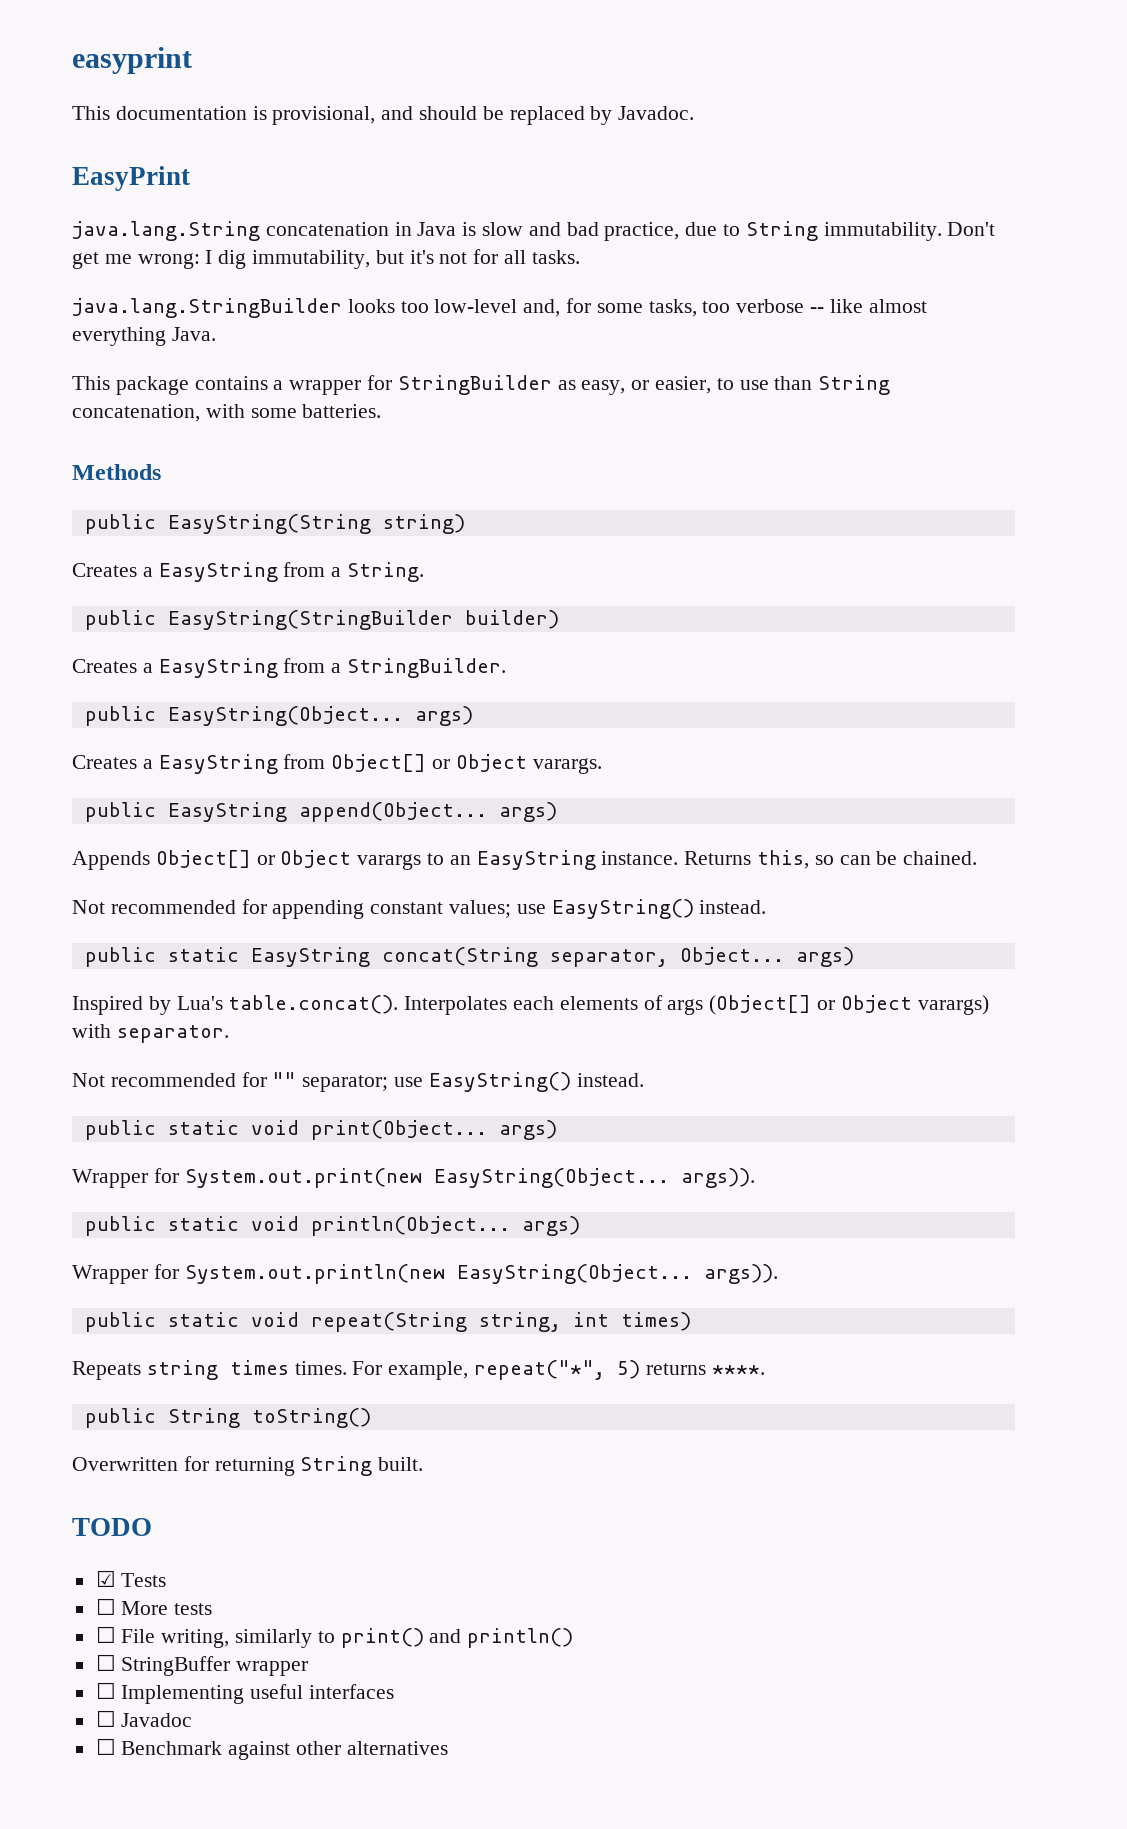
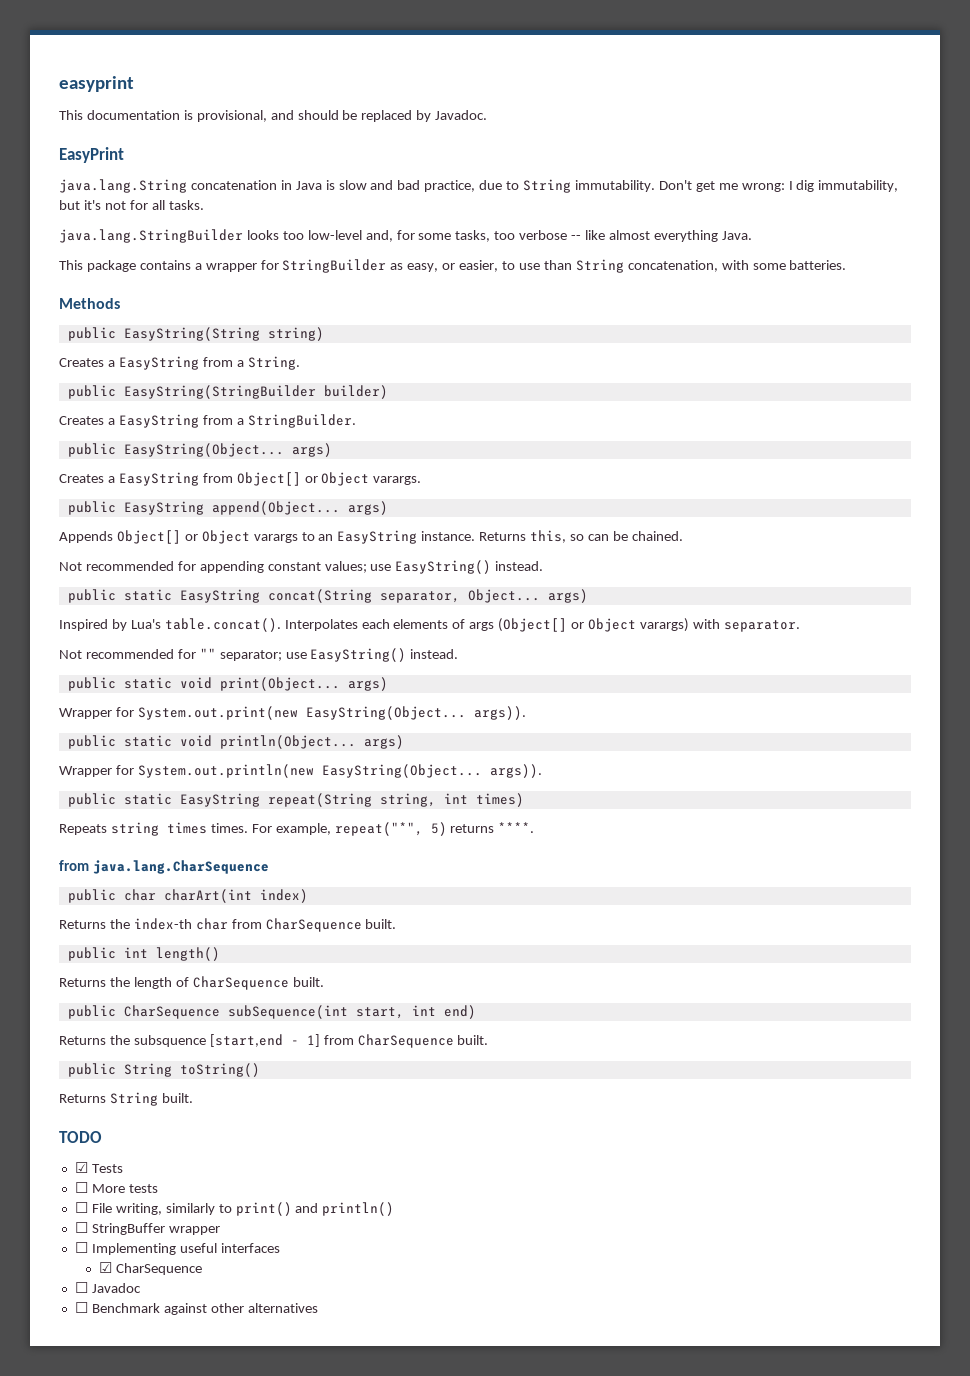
[250,1312,299,1327] void -> [179,793,260,807] EasyString
(765, 1370) none -> [59,860,269,874] [67,889,308,903] [59,918,397,932] [67,947,220,961] [59,976,324,990] [67,1005,476,1019] [59,1034,489,1048] // from java.lang.CharSequence // public char charArt(int index) // Returns the index-th char from CharSequence built. // public int length() // Returns the length of CharSequence built. // public CharSequence subSequence(int start, int end) // Returns the subsquence [start,end - 1] from CharSequence built.
[72,1456,295,1476] Overwritten for returning -> [59,1094,106,1103] Returns
(395, 1691) none -> [98,1262,202,1275] // ☑ CharSequence

